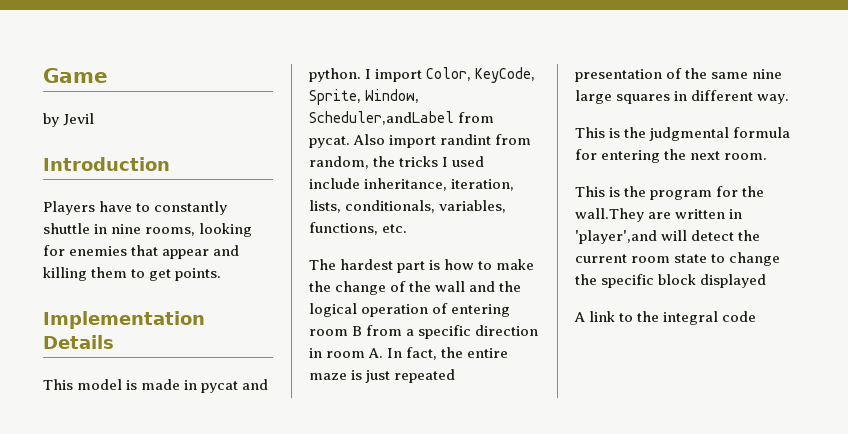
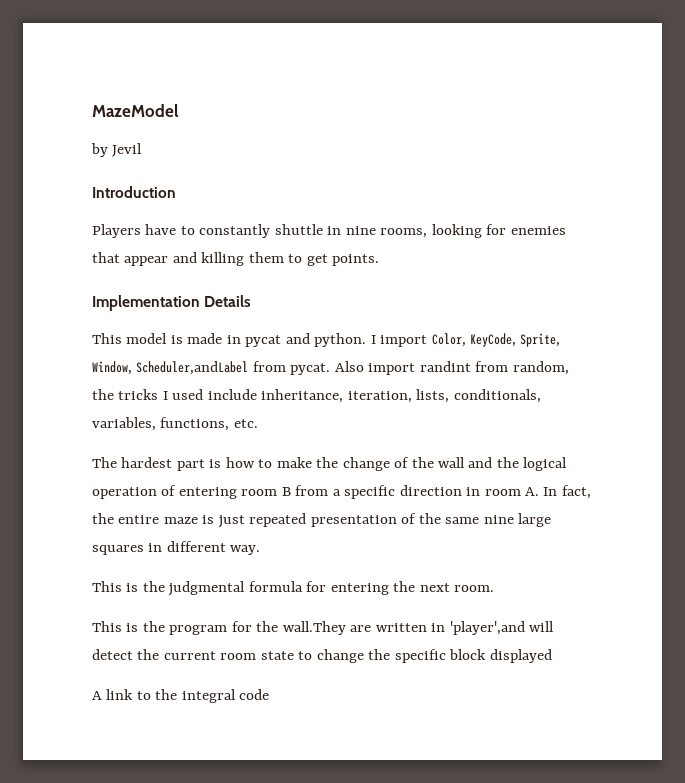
[43,68,108,83] Game -> [92,104,179,117] MazeModel

